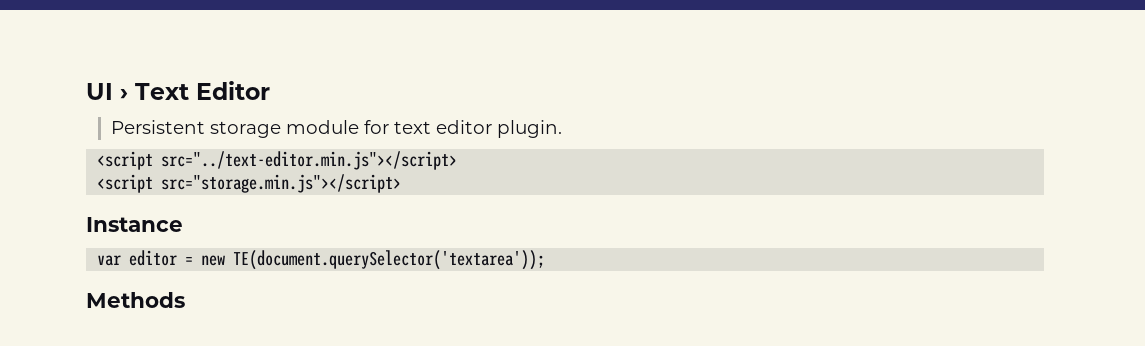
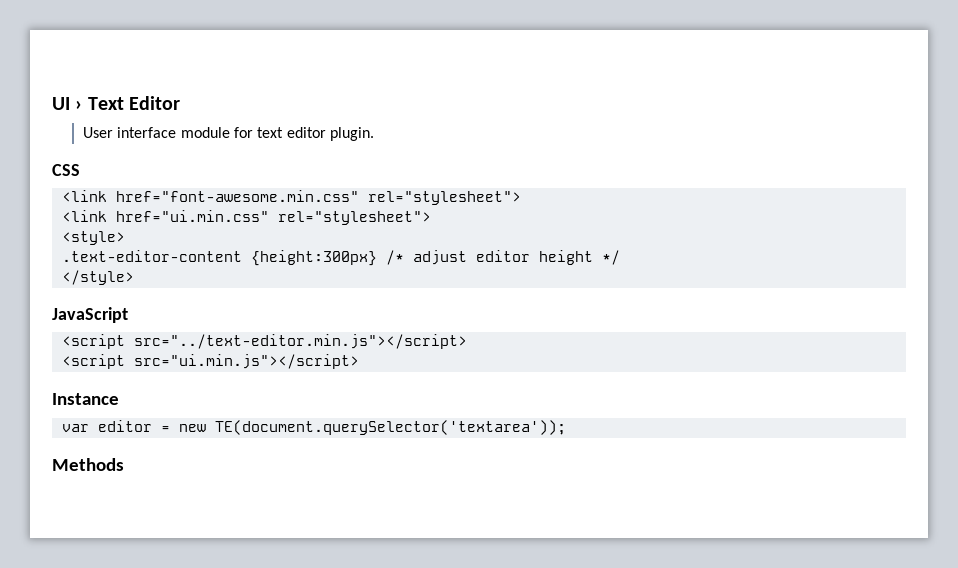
[111,120,282,138] Persistent storage -> [82,127,177,138] User interface
(563, 129) none -> [52,164,80,176] [61,190,521,205] [61,210,431,225] [61,231,125,245] [61,250,620,266] [61,270,134,285] [52,307,128,323] // CSS // <link href="font-awesome.min.css" rel="stylesheet"> // <link href="ui.min.css" rel="stylesheet"> // <style> // .text-editor-content {height:300px} /* adjust editor height */ // </style> // JavaScript
[161,174,402,193] src="storage.min.js"></script> -> [133,354,359,369] src="ui.min.js"></script>

